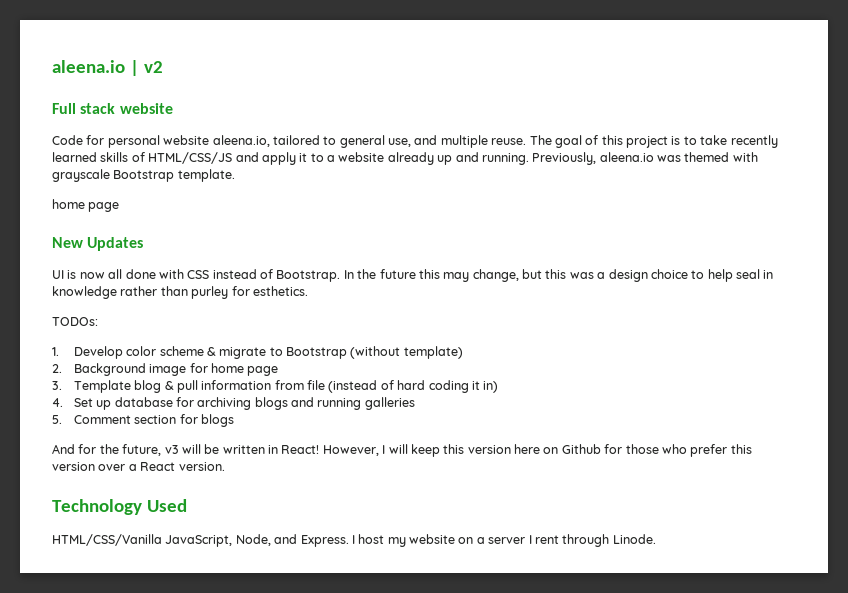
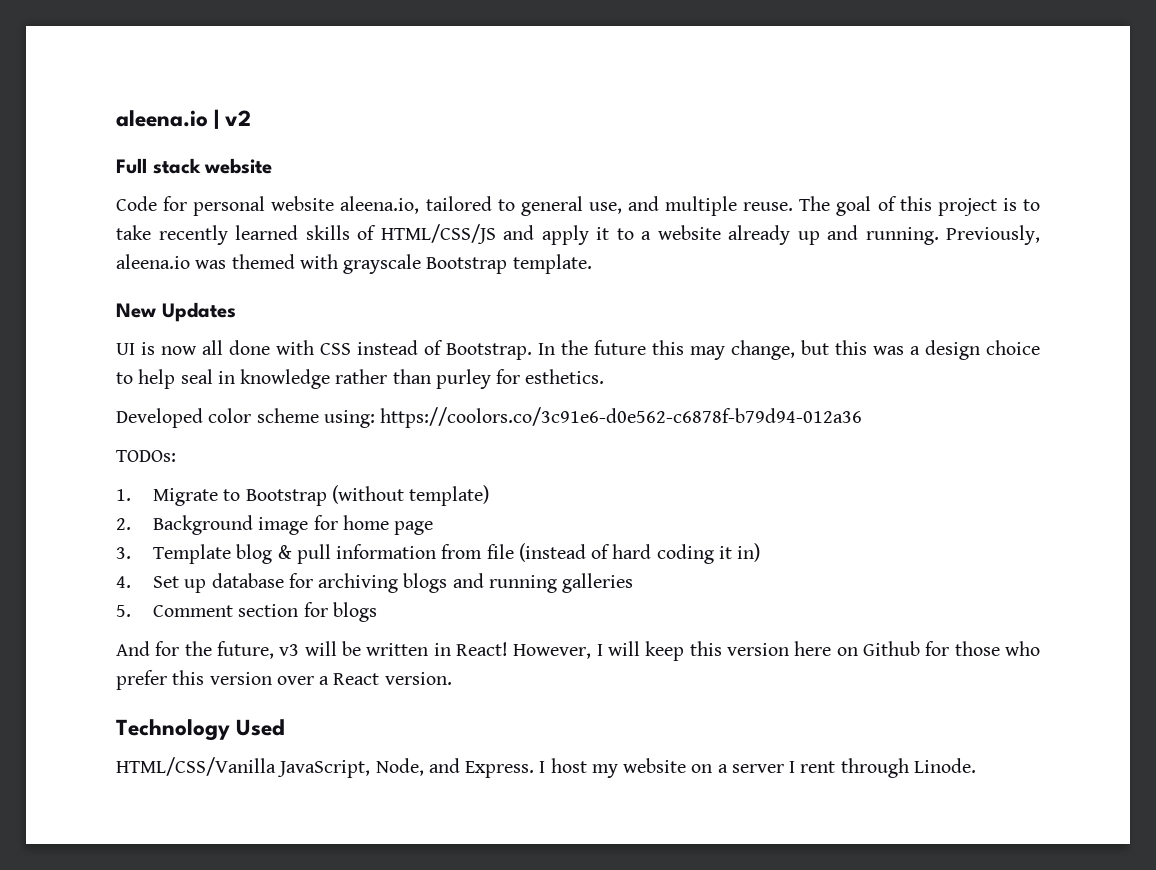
[52,199,120,212] // home page -> (592, 264) none
[52,317,98,326] [52,346,267,359] TODOs: // 1. Develop color scheme & migrate -> [116,407,863,428] [116,450,176,462] [116,488,219,506] Developed color scheme using: https://coolors.co/3c91e6-d0e562-c6878f-b79d94-012a36 // TODOs: // 1. Migrate

